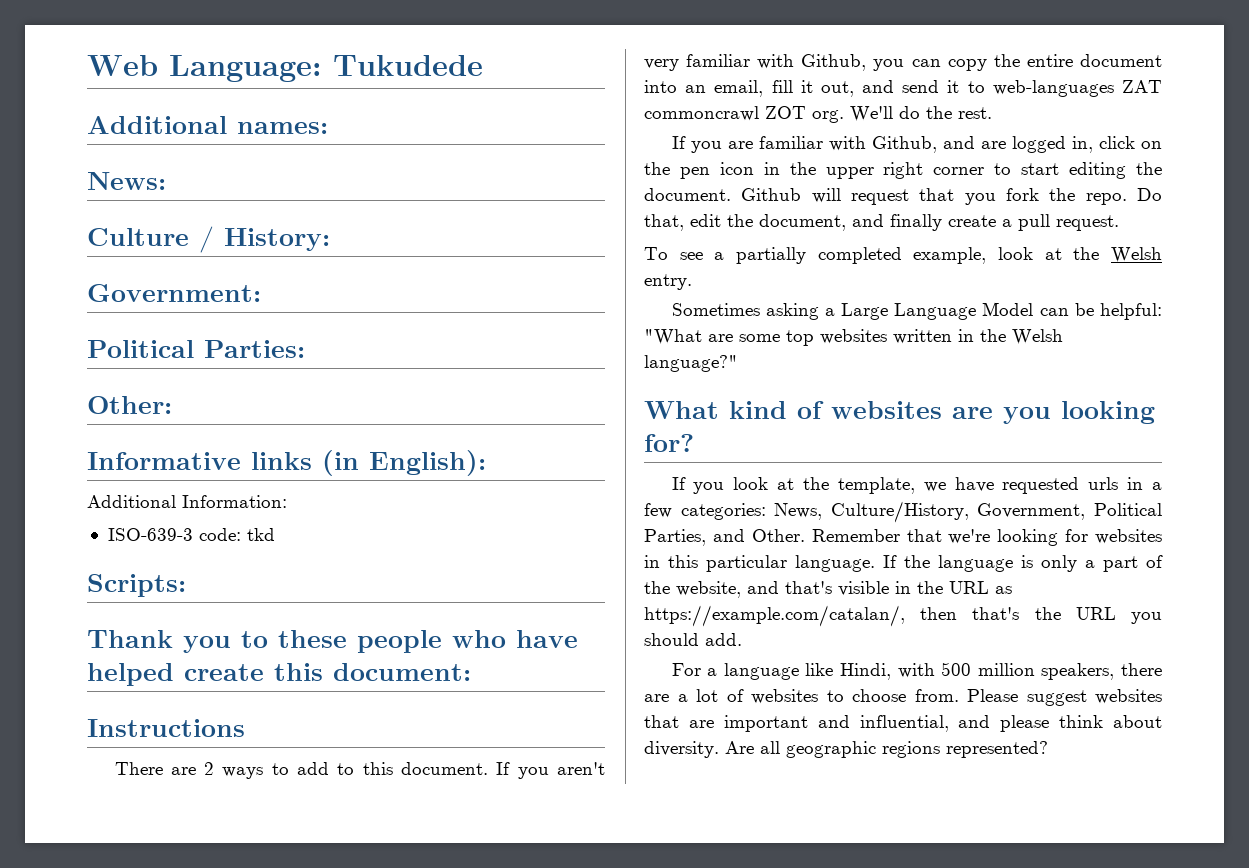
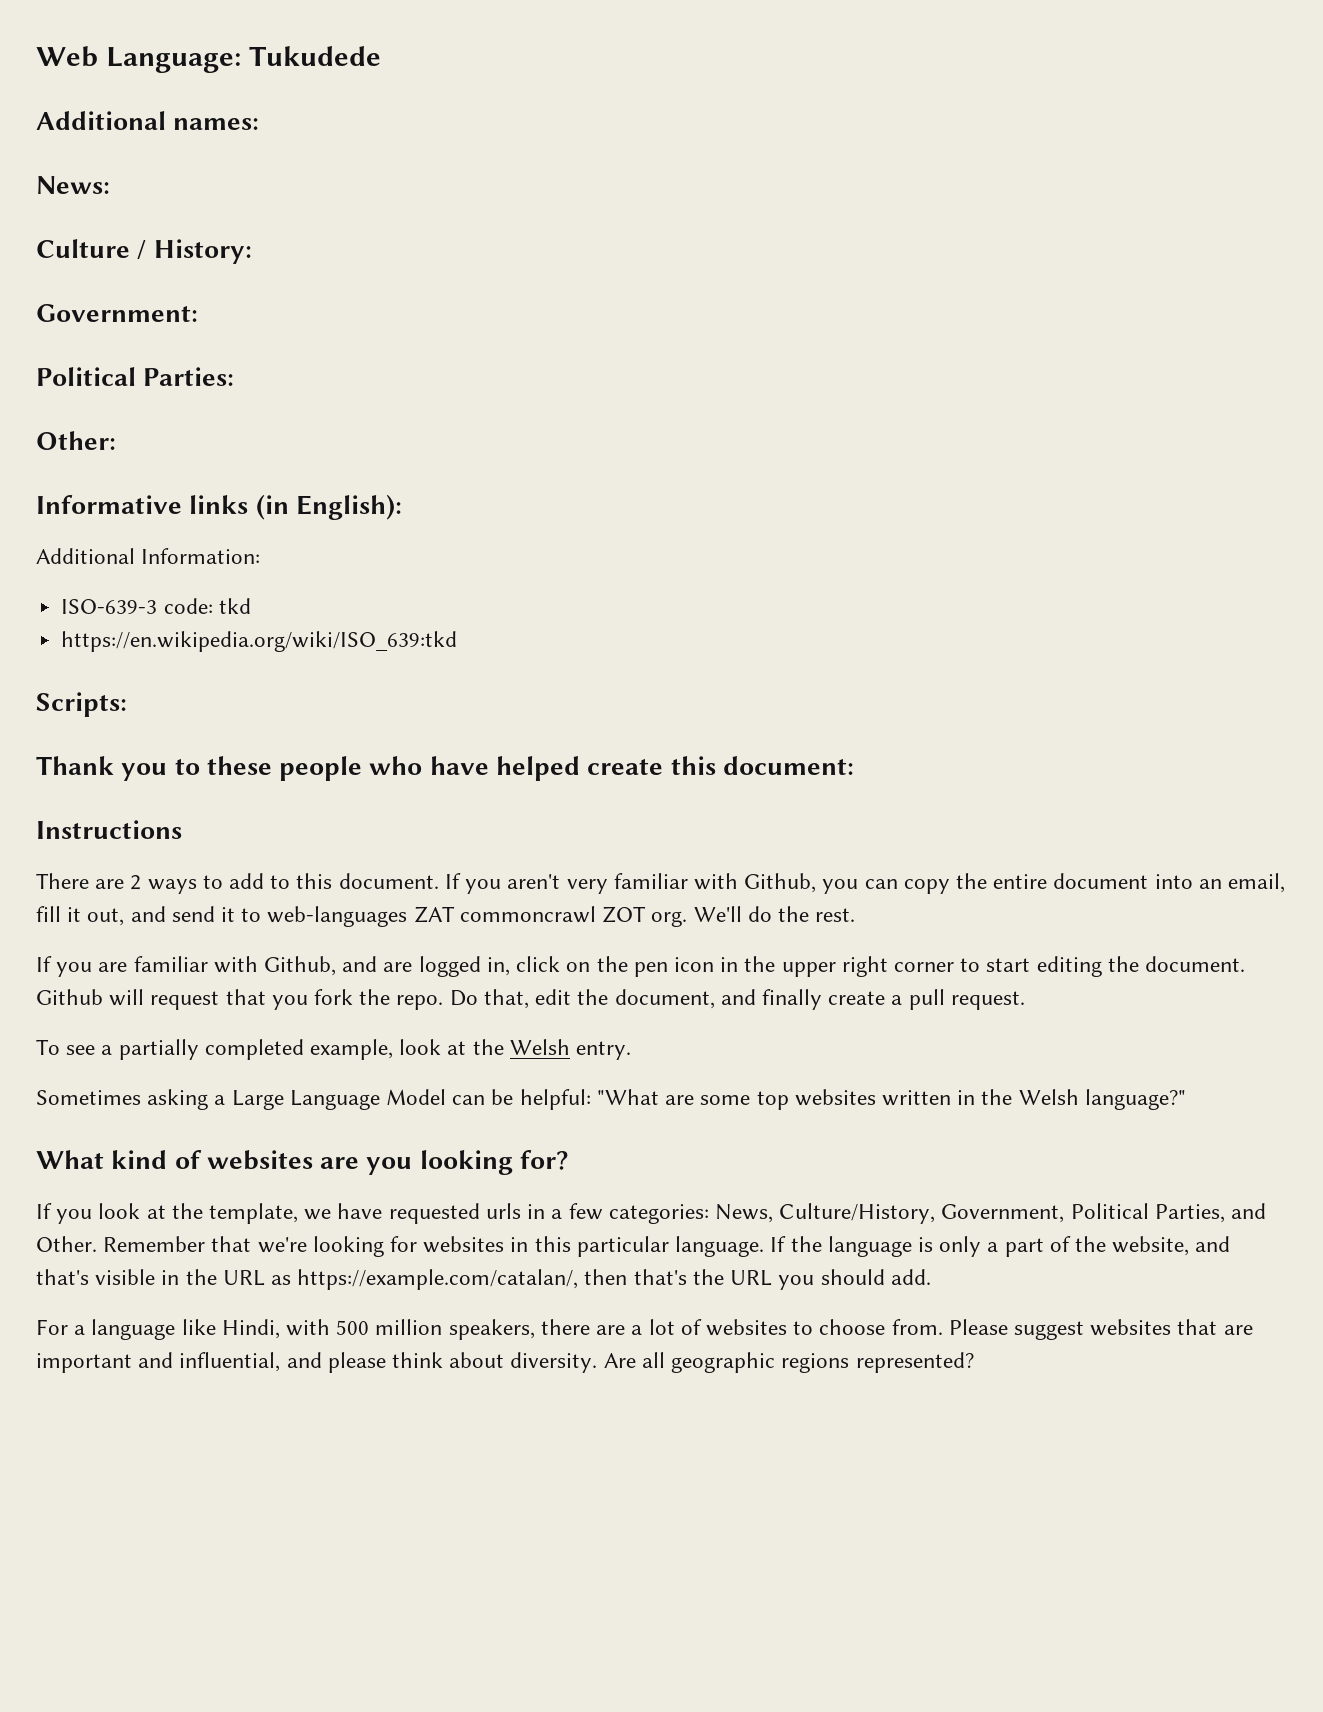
(275, 534) none -> [61,631,458,652] // https://en.wikipedia.org/wiki/ISO_639:tkd

